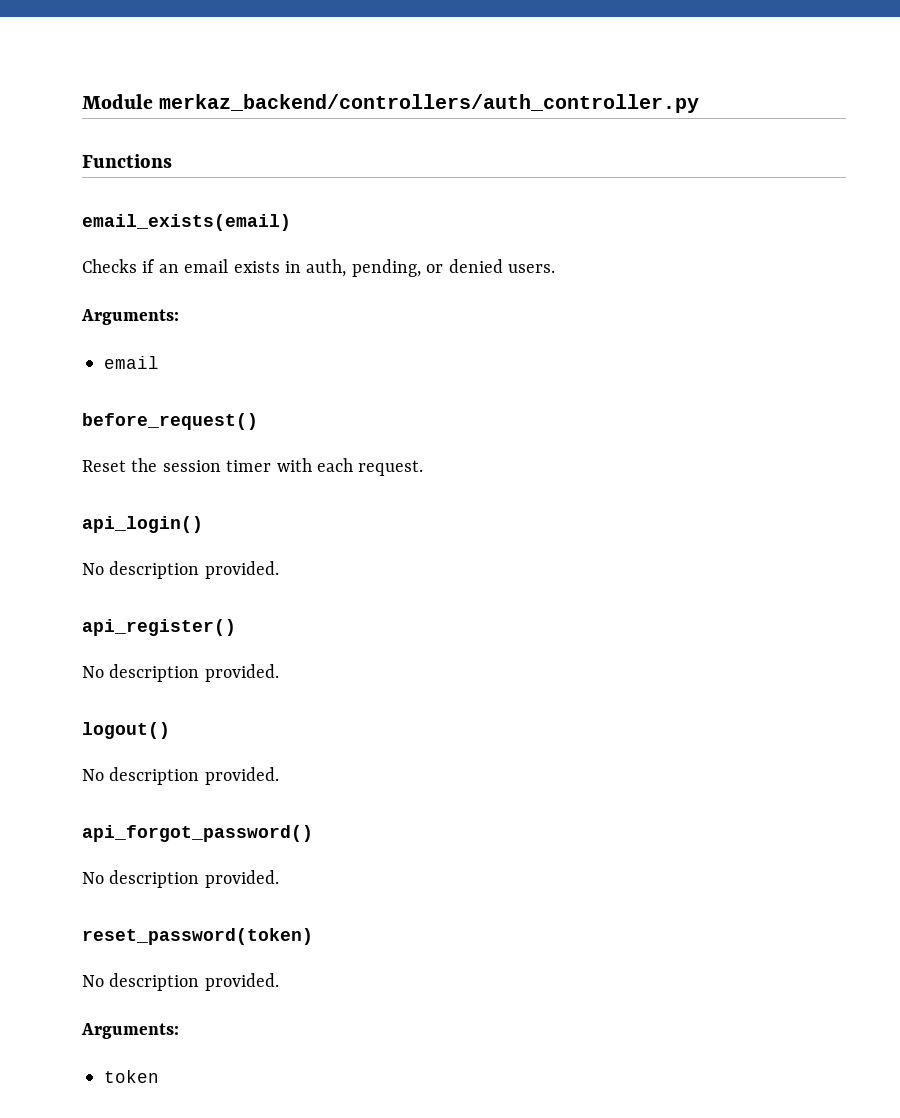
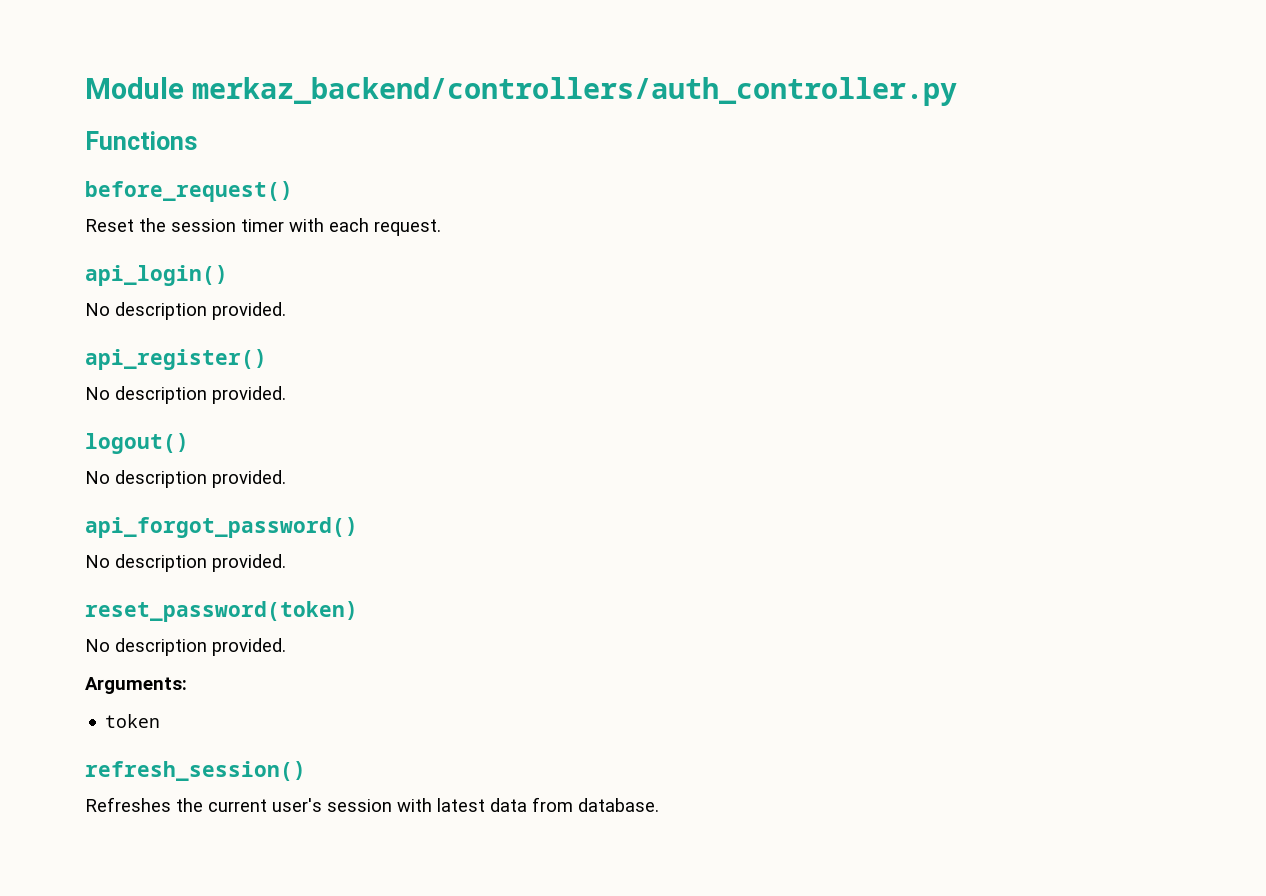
[82,214,291,231] [82,259,555,277] [81,309,179,325] [104,356,159,369] // email_exists(email) // Checks if an email exists in auth, pending, or denied users. // Arguments: // email -> (197, 140) none
(159, 1076) none -> [85,761,306,781] [85,797,659,812] // refresh_session() // Refreshes the current user's session with latest data from database.

